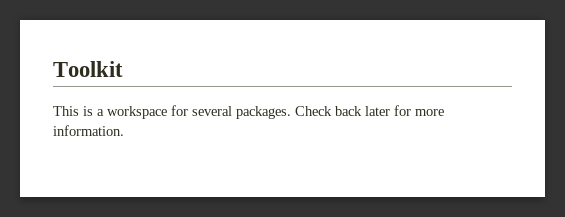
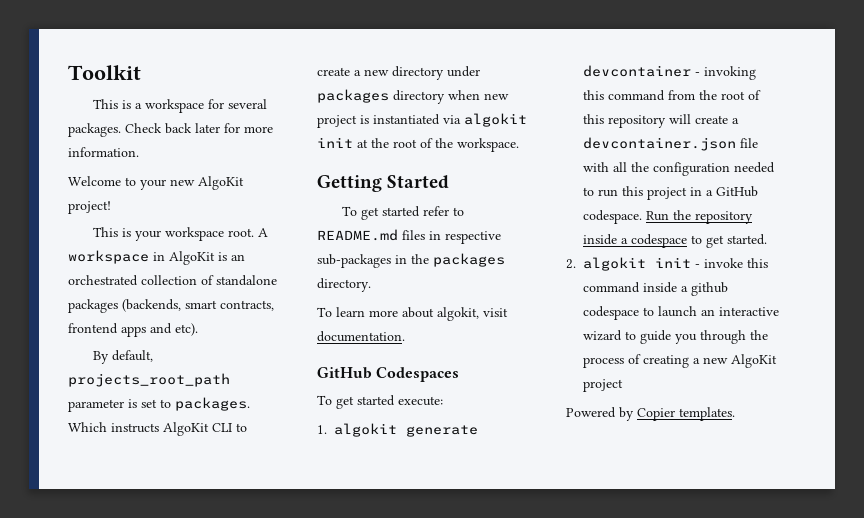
(124, 130) none -> [68,176,244,190] [68,201,111,214] [92,227,268,241] [68,250,245,265] [68,275,277,286] [68,299,274,313] [68,323,198,337] [92,350,153,364] [68,373,230,387] [68,397,250,412] [68,422,247,436] [317,66,480,80] [317,89,509,104] [317,113,527,128] [317,137,519,152] [317,175,450,192] [341,206,464,220] [317,229,501,244] [317,253,505,268] [317,278,371,292] [317,307,508,321] [317,331,405,342] [317,367,460,382] [317,395,443,409] [317,423,478,437] [583,65,756,80] [583,90,761,101] [583,114,739,128] [583,137,758,151] [583,162,775,176] [583,186,758,200] [583,210,753,224] [583,234,767,248] [566,257,768,271] [583,282,728,296] [583,306,779,320] [583,330,768,344] [583,354,777,368] [583,379,623,392] [566,407,735,421] // Welcome to your new AlgoKit project! // This is your workspace root. A workspace in AlgoKit is an orchestrated collection of standalone packages (backends, smart contracts, frontend apps and etc). // By default, projects_root_path parameter is set to packages. Which instructs AlgoKit CLI to create a new directory under packages directory when new project is instantiated via algokit init at the root of the workspace. // Getting Started // To get started refer to README.md files in respective sub-packages in the packages directory. // To learn more about algokit, visit documentation. // GitHub Codespaces // To get started execute: // 1. algokit generate devcontainer - invoking this command from the root of this repository will create a devcontainer.json file with all the configuration needed to run this project in a GitHub codespace. Run the repository inside a codespace to get started. // 2. algokit init - invoke this command inside a github codespace to launch an interactive wizard to guide you through the process of creating a new AlgoKit project // Powered by Copier templates.

